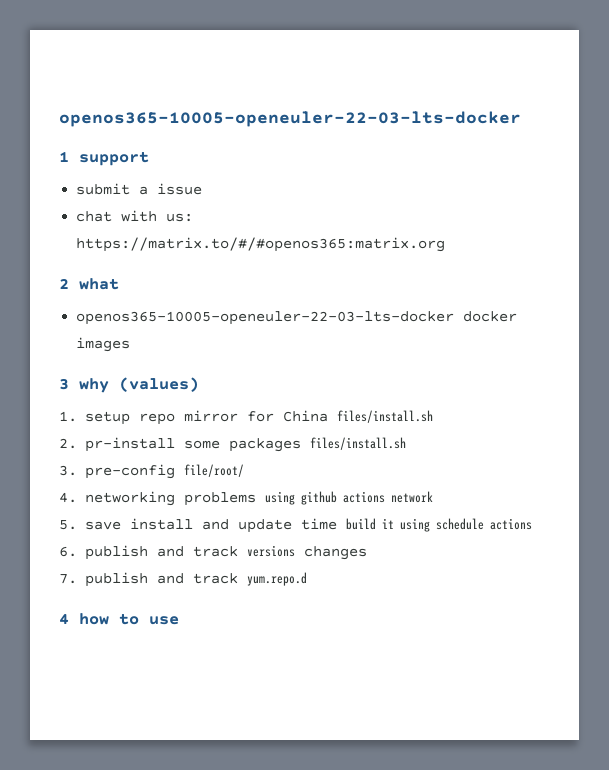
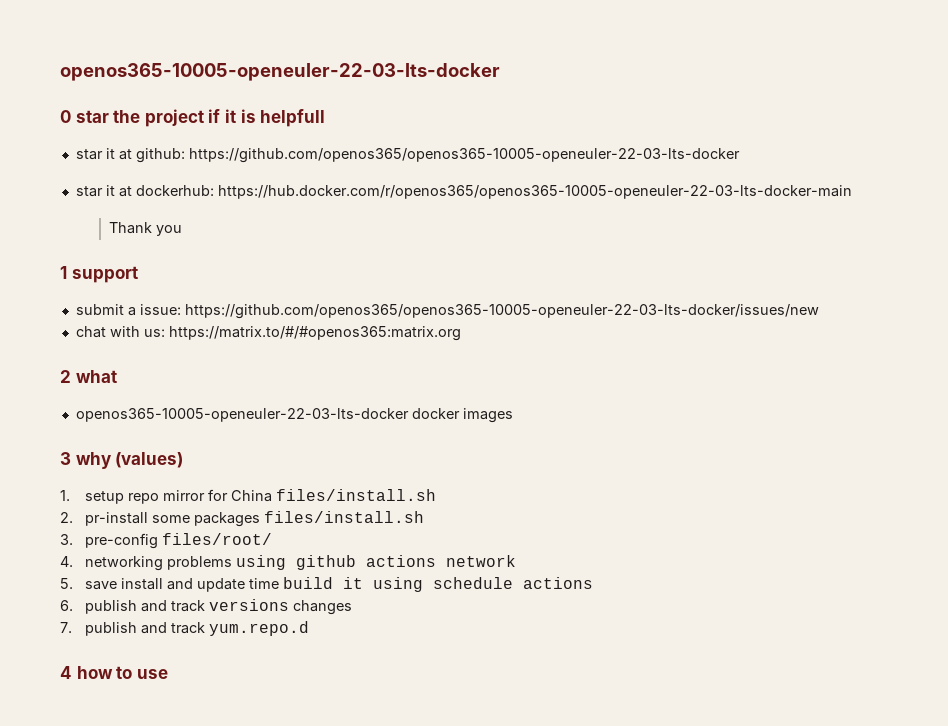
[59,111,521,127] openos365-10005-openeuler-22-03-lts-docker -> [60,63,500,81] [60,109,326,127] [75,148,740,163] [75,185,852,199] [109,222,183,236] openos365-10005-openeuler-22-03-lts-docker // 0 star the project if it is helpfull // star it at github: https://github.com/openos365/openos365-10005-openeuler-22-03-lts-docker // star it at dockerhub: https://hub.docker.com/r/openos365/openos365-10005-openeuler-22-03-lts-docker-main // Thank you
[157,183,203,195] issue -> [139,304,819,319] issue: https://github.com/openos365/openos365-10005-openeuler-22-03-lts-docker/issues/new
[183,464,244,477] file/root/ -> [161,533,272,545] files/root/

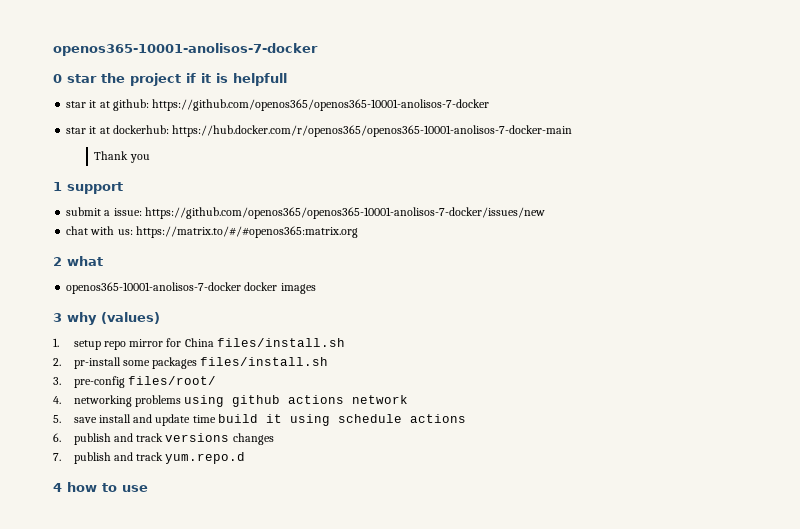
[60,63,500,81] openos365-10005-openeuler-22-03-lts-docker -> [53,43,318,56] openos365-10001-anolisos-7-docker
[188,148,740,163] https://github.com/openos365/openos365-10005-openeuler-22-03-lts-docker -> [152,99,490,111] https://github.com/openos365/openos365-10001-anolisos-7-docker
[217,185,852,199] https://hub.docker.com/r/openos365/openos365-10005-openeuler-22-03-lts-docker-main -> [172,125,573,137] https://hub.docker.com/r/openos365/openos365-10001-anolisos-7-docker-main
[184,304,819,319] https://github.com/openos365/openos365-10005-openeuler-22-03-lts-docker/issues/new -> [144,207,545,219] https://github.com/openos365/openos365-10001-anolisos-7-docker/issues/new
[75,408,409,422] openos365-10005-openeuler-22-03-lts-docker -> [66,282,242,294] openos365-10001-anolisos-7-docker

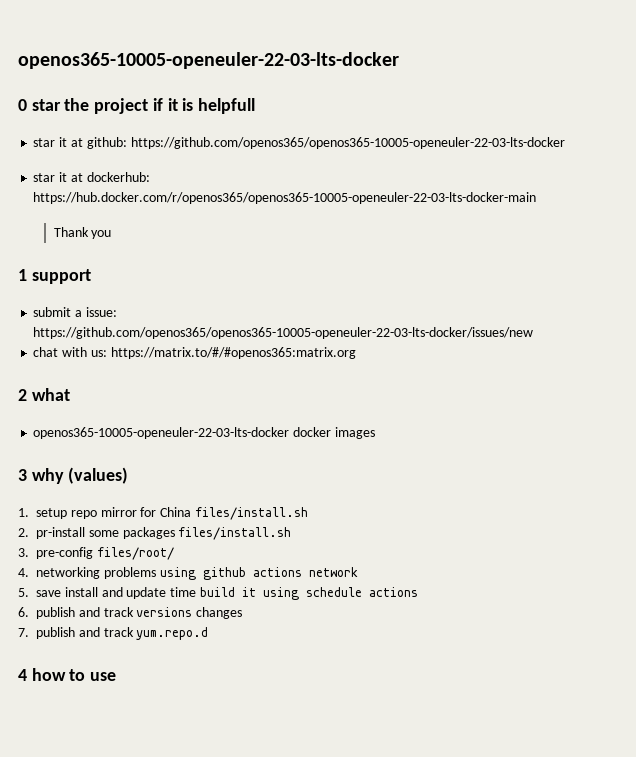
[53,43,318,56] openos365-10001-anolisos-7-docker -> [18,52,399,69] openos365-10005-openeuler-22-03-lts-docker
[152,99,490,111] https://github.com/openos365/openos365-10001-anolisos-7-docker -> [130,137,565,149] https://github.com/openos365/openos365-10005-openeuler-22-03-lts-docker
[172,125,573,137] https://hub.docker.com/r/openos365/openos365-10001-anolisos-7-docker-main -> [33,192,537,204] https://hub.docker.com/r/openos365/openos365-10005-openeuler-22-03-lts-docker-main
[144,207,545,219] https://github.com/openos365/openos365-10001-anolisos-7-docker/issues/new -> [33,327,534,339] https://github.com/openos365/openos365-10005-openeuler-22-03-lts-docker/issues/new
[66,282,242,294] openos365-10001-anolisos-7-docker -> [33,427,290,439] openos365-10005-openeuler-22-03-lts-docker

